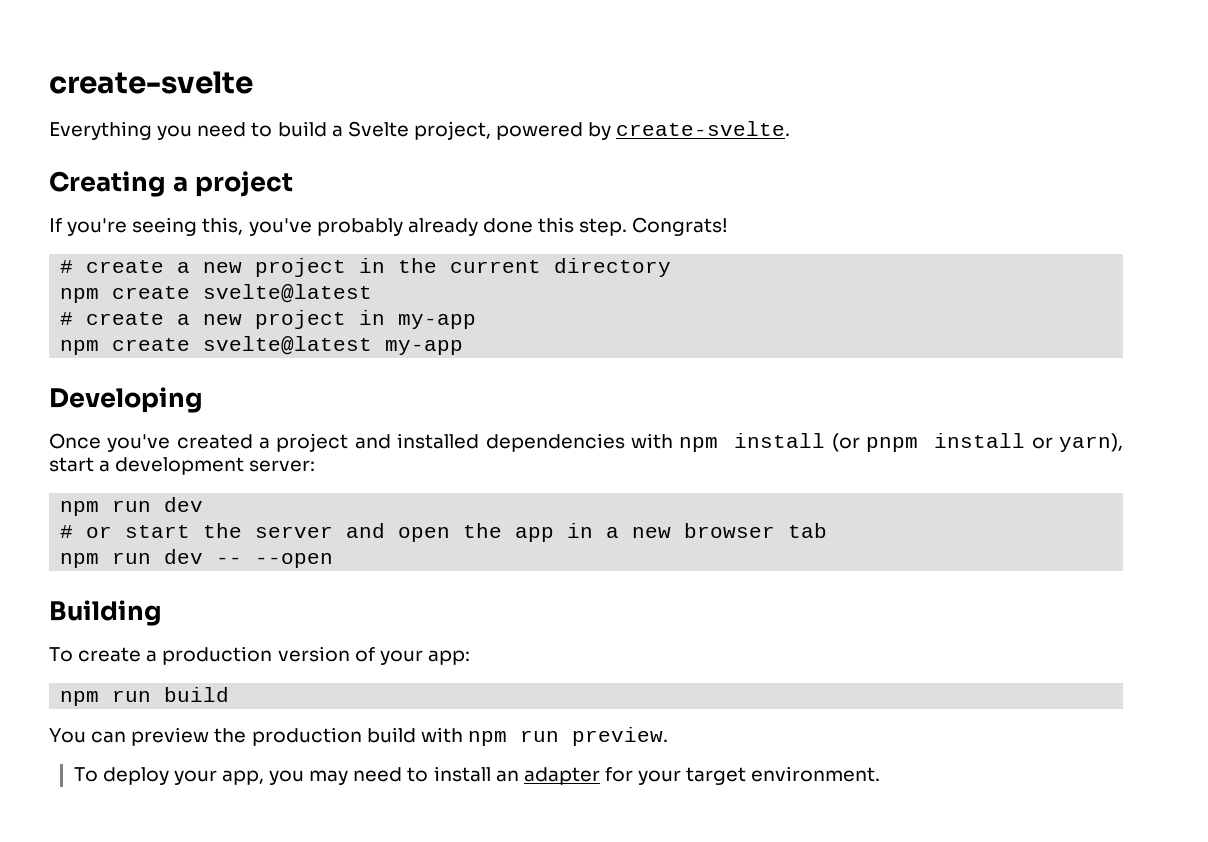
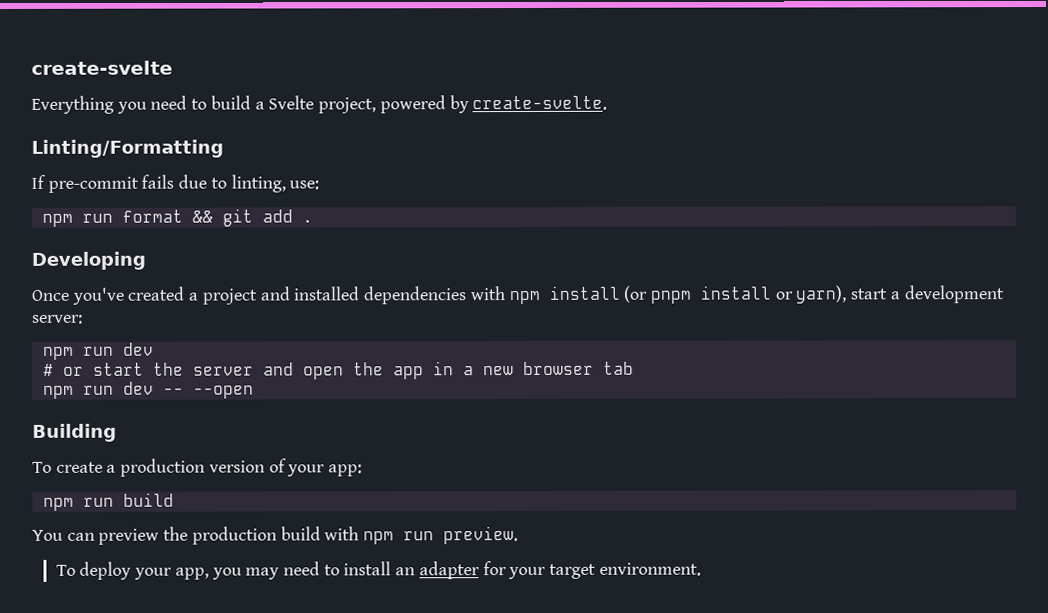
[49,171,293,197] [49,217,729,236] [60,258,672,277] [60,284,373,303] [60,310,477,329] [60,336,464,355] Creating a project // If you're seeing this, you've probably already done this step. Congrats! // # create a new project in the current directory // npm create svelte@latest // # create a new project in my-app // npm create svelte@latest my-app -> [31,139,224,158] [31,174,320,193] [41,208,313,227] Linting/Formatting // If pre-commit fails due to linting, use: // npm run format && git add .

